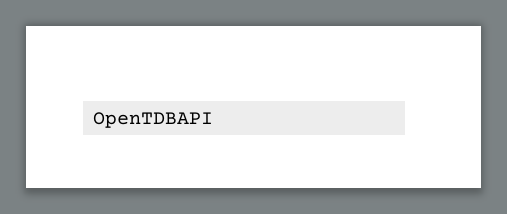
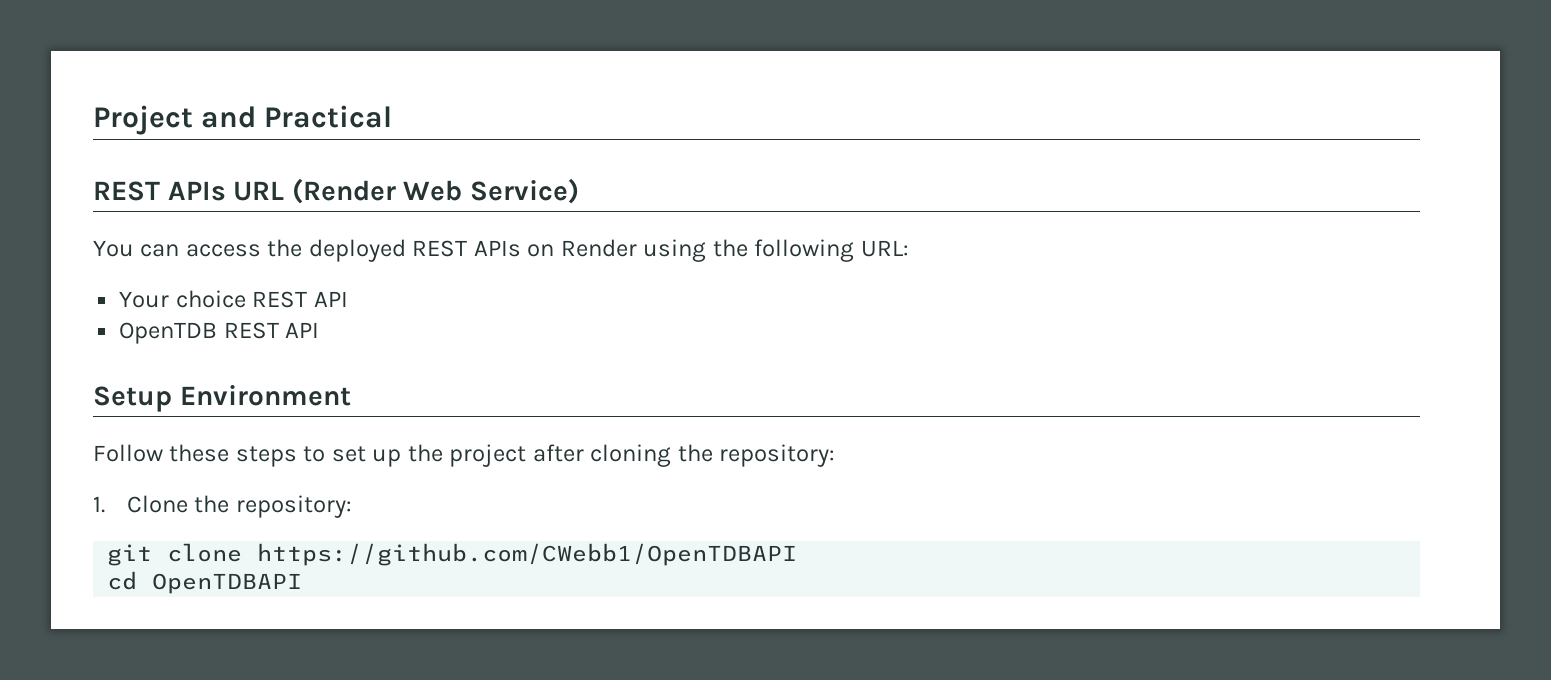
(92, 120) none -> [93,105,393,135] [93,178,579,204] [93,239,909,262] [119,290,348,308] [119,322,320,344] [93,385,351,412] [93,444,836,467] [93,495,352,518] [107,543,798,566] [107,571,138,590] Project and Practical // REST APIs URL (Render Web Service) // You can access the deployed REST APIs on Render using the following URL: // Your choice REST API // OpenTDB REST API // Setup Environment // Follow these steps to set up the project after cloning the repository: // 1. Clone the repository: // git clone https://github.com/CWebb1/OpenTDBAPI // cd

